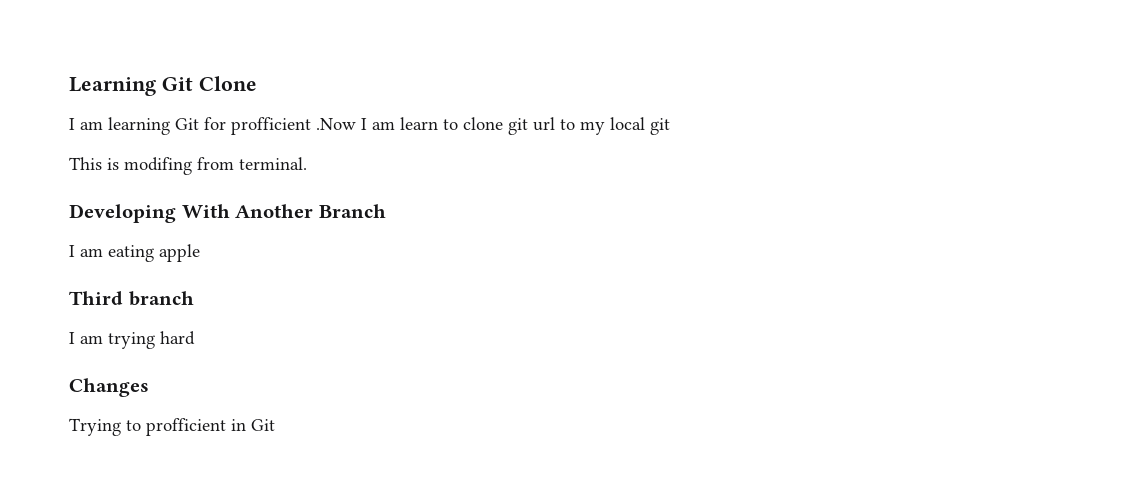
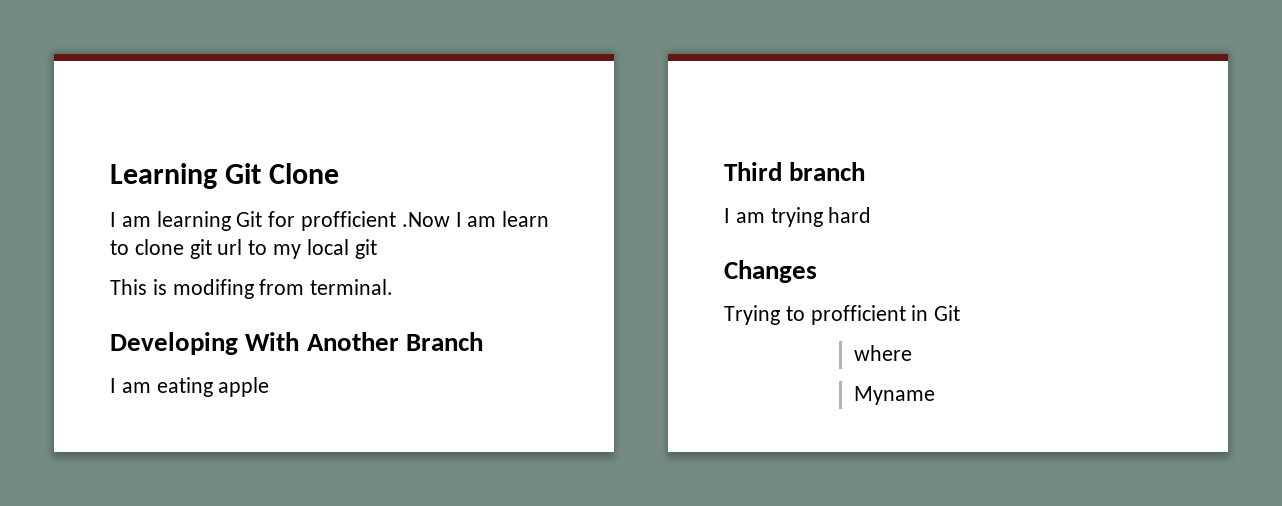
(275, 425) none -> [853,345,912,361] [853,386,935,405] // where // Myname

